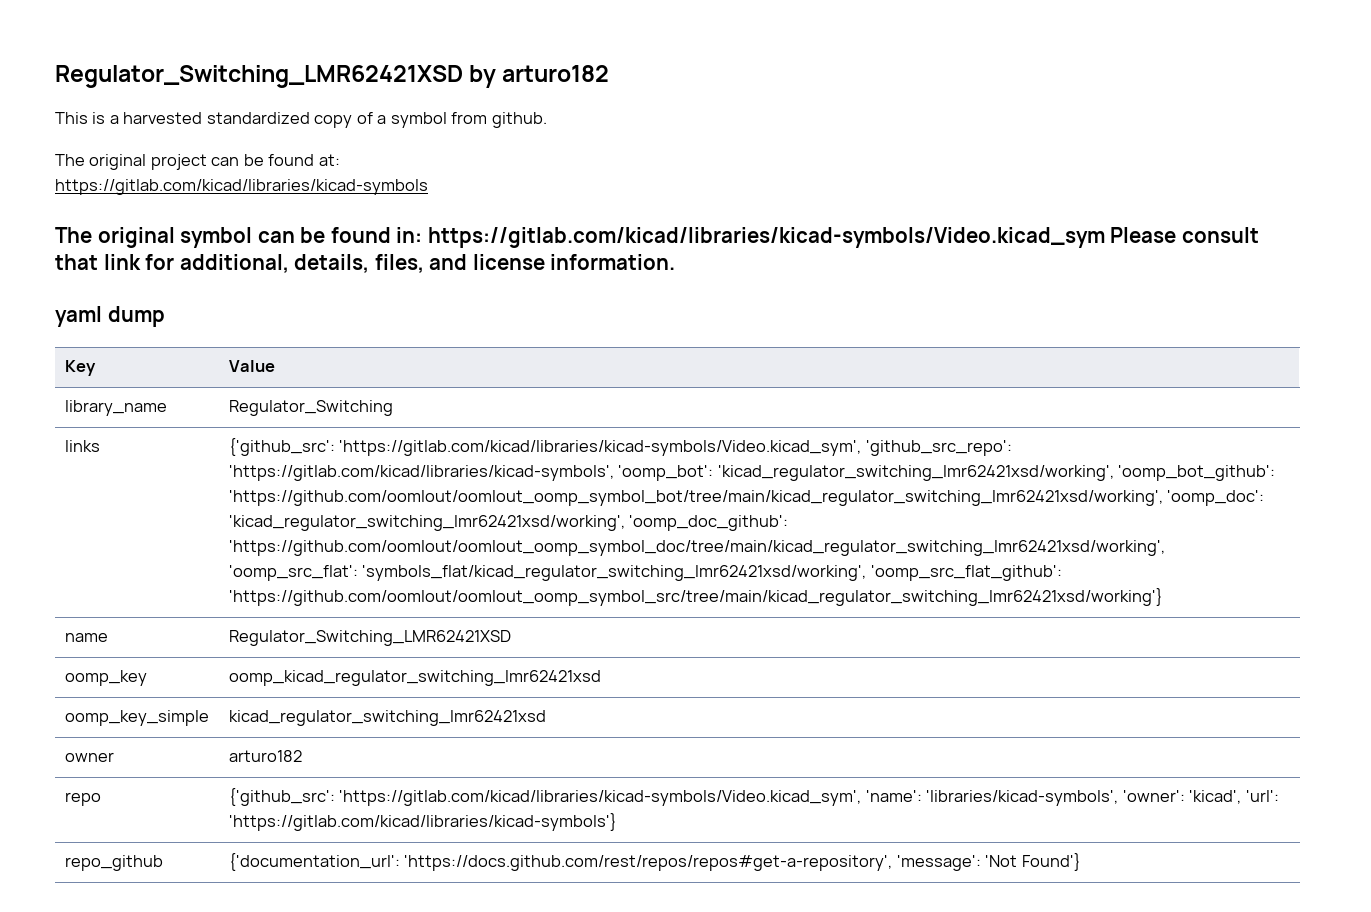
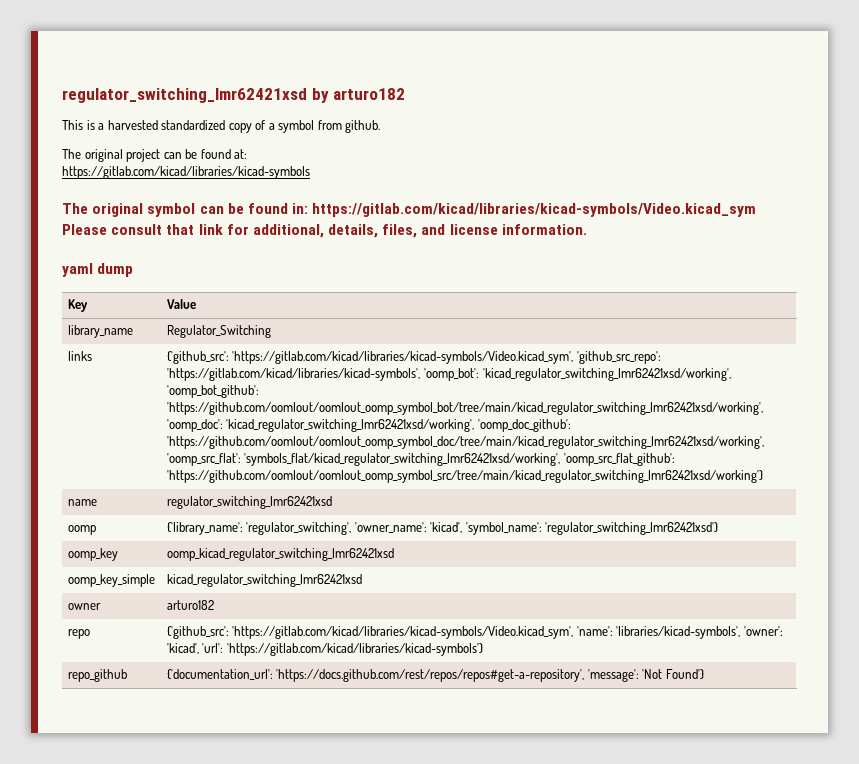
[55,65,463,88] Regulator_Switching_LMR62421XSD -> [62,88,307,103] regulator_switching_lmr62421xsd
[228,630,511,646] Regulator_Switching_LMR62421XSD -> [166,496,332,509] [67,525,96,535] [166,522,719,535] regulator_switching_lmr62421xsd // oomp | {'library_name': 'regulator_switching', 'owner_name': 'kicad', 'symbol_name': 'regulator_switching_lmr62421xsd'}

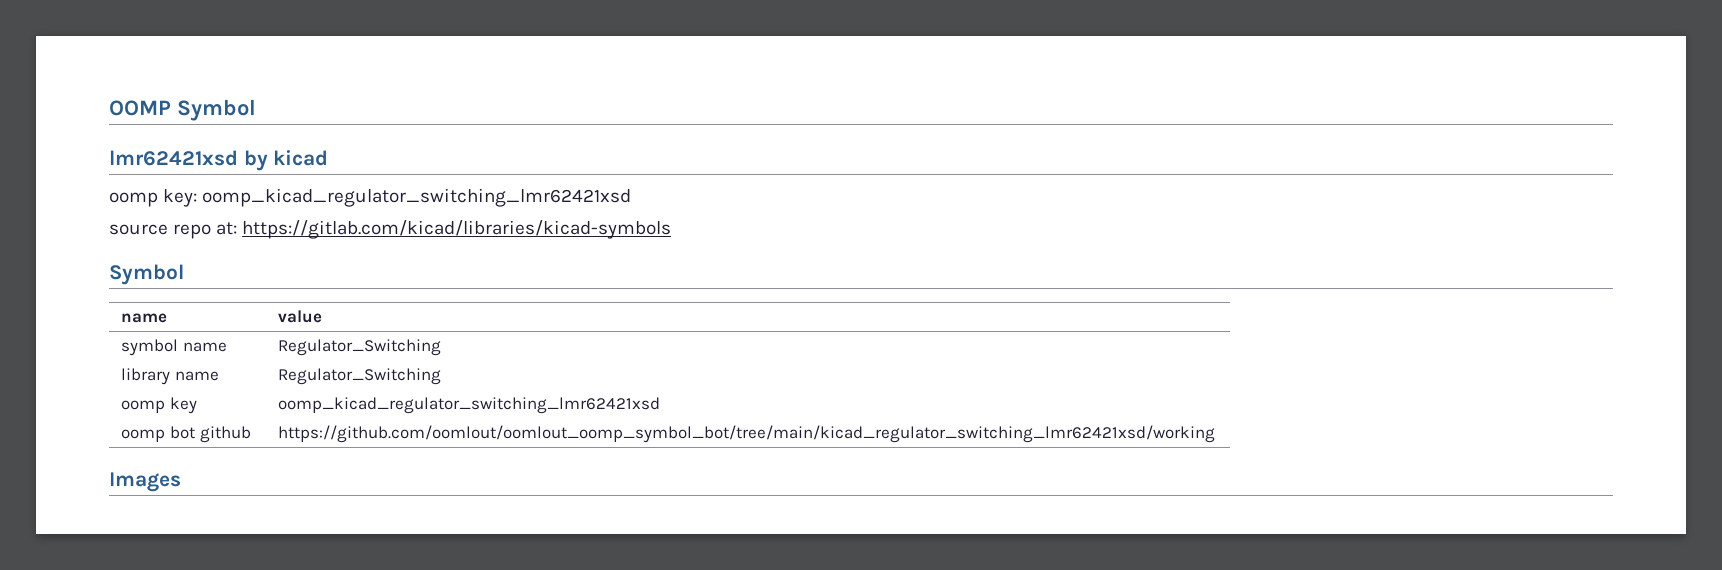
[62,88,406,103] [62,120,381,133] [62,149,231,162] regulator_switching_lmr62421xsd by arturo182 // This is a harvested standardized copy of a symbol from github. // The original project can be found -> [109,99,256,121] [109,150,329,171] [109,188,632,207] [109,224,212,239] OOMP Symbol // lmr62421xsd by kicad // oomp key: oomp_kicad_regulator_switching_lmr62421xsd // source repo
(248, 154) // -> (238, 228) none
[62,203,757,217] [62,224,587,238] [62,263,134,277] [67,299,88,312] [166,299,196,309] [67,325,133,338] [166,325,271,338] [67,351,92,361] [166,351,661,364] [166,368,731,381] [166,385,259,398] [166,402,764,415] [166,419,571,432] [166,436,765,449] [166,453,675,466] [166,470,764,483] [67,499,97,506] [166,496,332,509] [67,525,96,535] [166,522,719,535] [67,548,118,561] [166,548,394,561] [67,574,155,587] [166,574,362,587] [67,603,101,610] [166,600,214,610] [67,629,90,639] [166,626,783,639] [166,643,483,656] [67,669,127,682] [166,669,704,682] The original symbol can be found in: https://gitlab.com/kicad/libraries/kicad-symbols/Video.kicad_sym Please consult that link for additional, details, files, and license information. // yaml dump // Key | Value // library_name | Regulator_Switching // links | {'github_src': 'https://gitlab.com/kicad/libraries/kicad-symbols/Video.kicad_sym', 'github_src_repo': 'https://gitlab.com/kicad/libraries/kicad-symbols', 'oomp_bot': 'kicad_regulator_switching_lmr62421xsd/working', 'oomp_bot_github': 'https://github.com/oomlout/oomlout_oomp_symbol_bot/tree/main/kicad_regulator_switching_lmr62421xsd/working', 'oomp_doc': 'kicad_regulator_switching_lmr62421xsd/working', 'oomp_doc_github': 'https://github.com/oomlout/oomlout_oomp_symbol_doc/tree/main/kicad_regulator_switching_lmr62421xsd/working', 'oomp_src_flat': 'symbols_flat/kicad_regulator_switching_lmr62421xsd/working', 'oomp_src_flat_github': 'https://github.com/oomlout/oomlout_oomp_symbol_src/tree/main/kicad_regulator_switching_lmr62421xsd/working'} // name | regulator_switching_lmr62421xsd // oomp | {'library_name': 'regulator_switching', 'owner_name': 'kicad', 'symbol_name': 'regulator_switching_lmr62421xsd'} // oomp_key | oomp_kicad_regulator_switching_lmr62421xsd // oomp_key_simple | kicad_regulator_switching_lmr62421xsd // owner | arturo182 // repo | {'github_src': 'https://gitlab.com/kicad/libraries/kicad-symbols/Video.kicad_sym', 'name': 'libraries/kicad-symbols', 'owner': 'kicad', 'url': 'https://gitlab.com/kicad/libraries/kicad-symbols'} // repo_github | {'documentation_url': 'https://docs.github.com/rest/repos/repos#get-a-repository', 'message': 'Not Found'} -> [109,264,184,285] [121,313,168,323] [278,310,323,323] [121,339,228,356] [278,339,442,356] [121,368,220,385] [278,368,442,385] [121,397,198,414] [278,397,661,414] [121,426,251,443] [278,425,1216,443] [109,472,181,492] Symbol // name | value // symbol name | Regulator_Switching // library name | Regulator_Switching // oomp key | oomp_kicad_regulator_switching_lmr62421xsd // oomp bot github | https://github.com/oomlout/oomlout_oomp_symbol_bot/tree/main/kicad_regulator_switching_lmr62421xsd/working // Images

